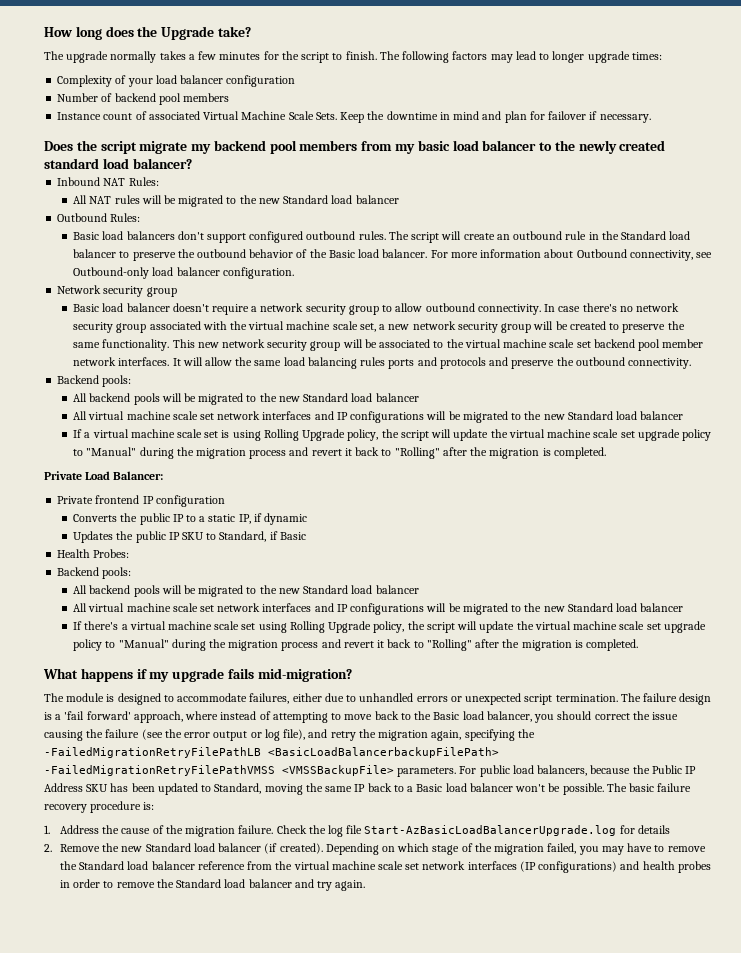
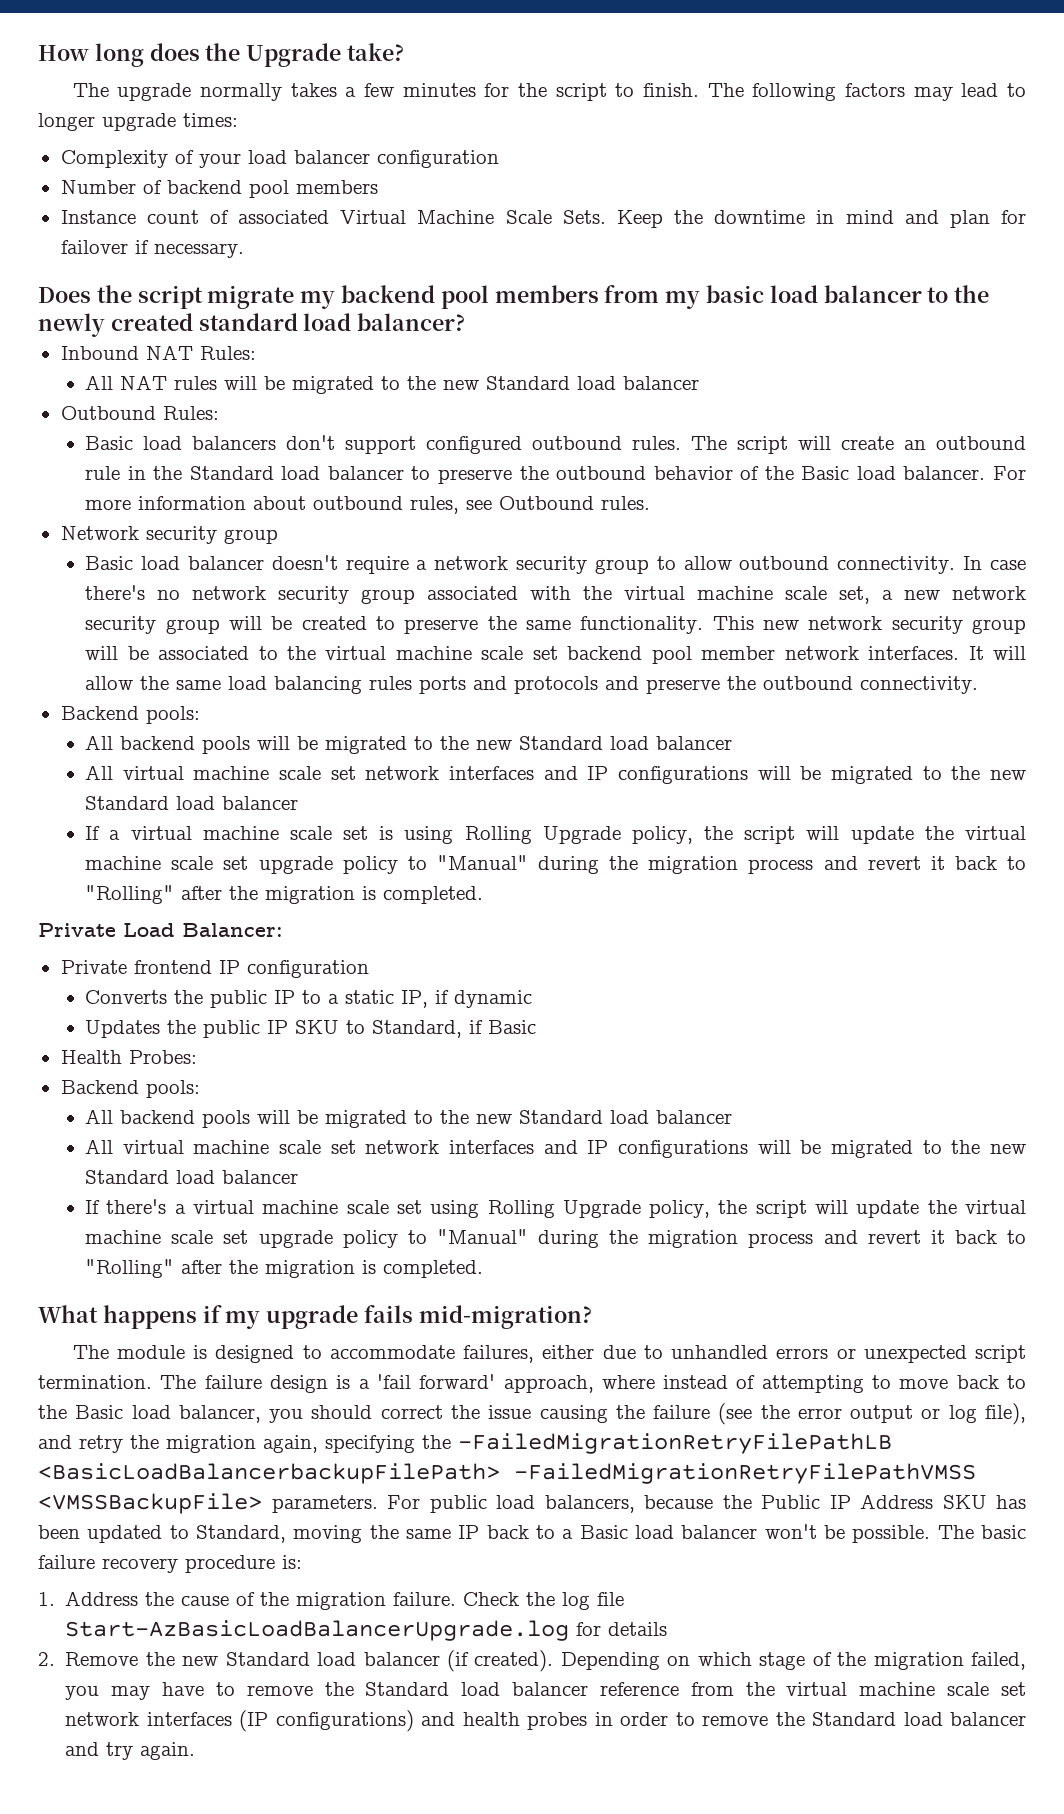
[576,249,713,261] [73,267,294,279] Outbound connectivity, see Outbound-only load balancer configuration. -> [313,496,651,514] outbound rules, see Outbound rules.

